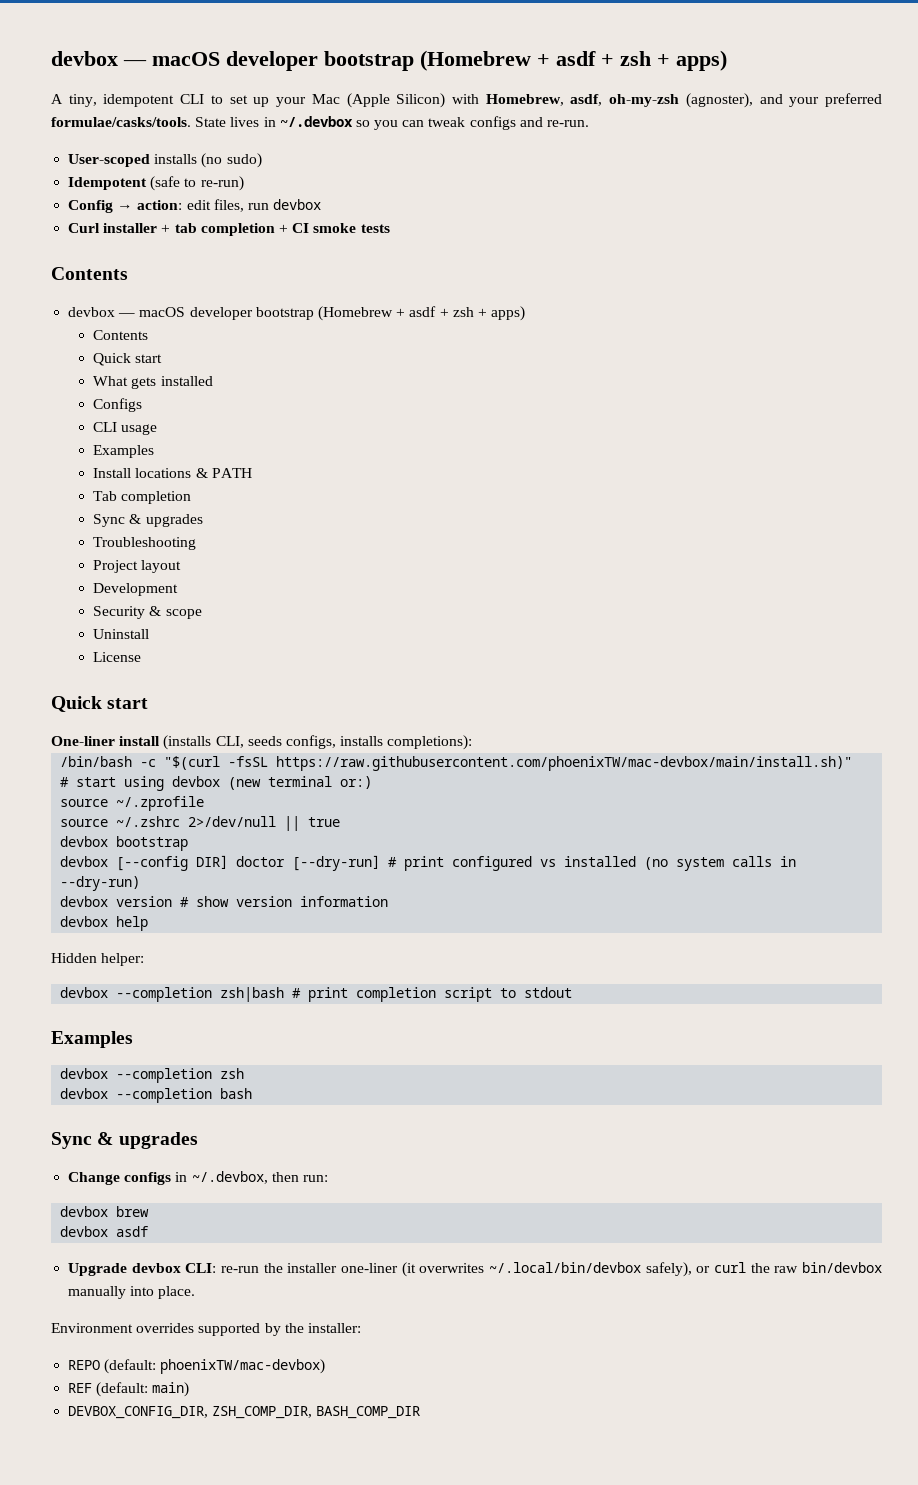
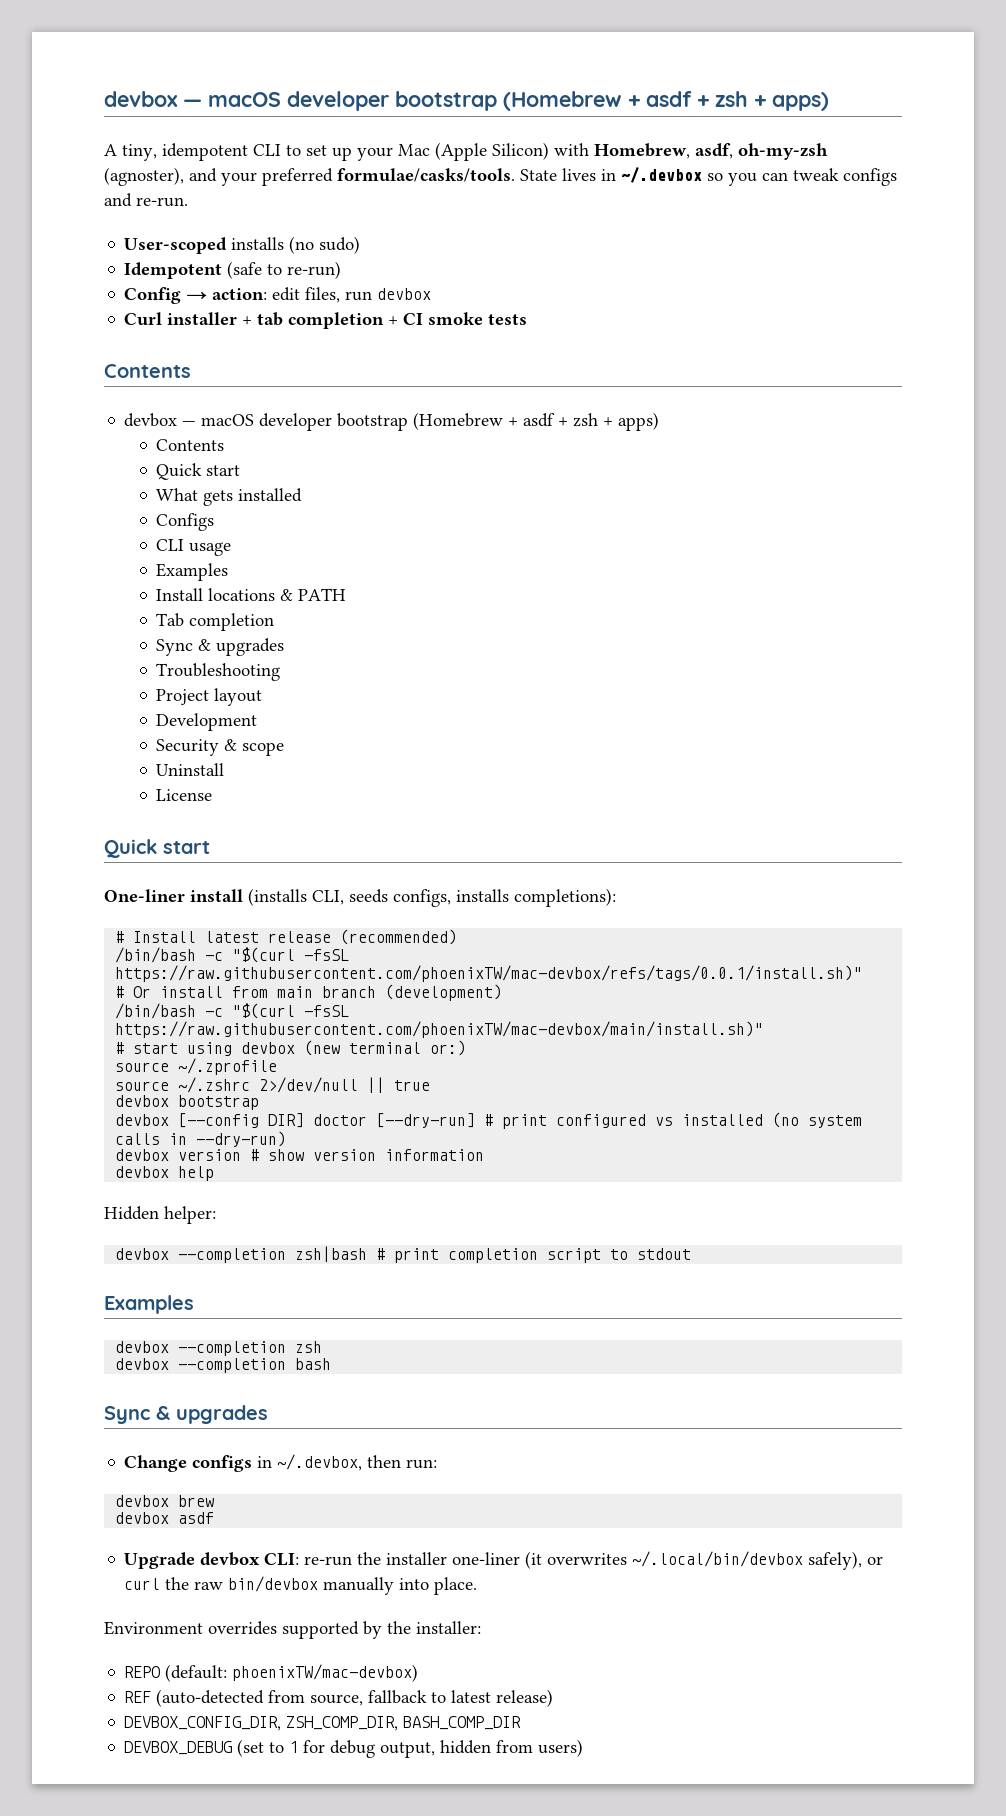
(473, 742) none -> [115,929,458,945] [115,947,350,963] [115,965,863,982] [115,984,503,1001] // # Install latest release (recommended) // /bin/bash -c "$(curl -fsSL https://raw.githubusercontent.com/phoenixTW/mac-devbox/refs/tags/0.0.1/install.sh)" // # Or install from main branch (development)
[96,1382,190,1397] [68,1406,421,1419] (default: main) // DEVBOX_CONFIG_DIR, ZSH_COMP_DIR, BASH_COMP_DIR -> [156,1689,554,1707] [124,1716,522,1731] [124,1739,584,1758] (auto-detected from source, fallback to latest release) // DEVBOX_CONFIG_DIR, ZSH_COMP_DIR, BASH_COMP_DIR // DEVBOX_DEBUG (set to 1 for debug output, hidden from users)

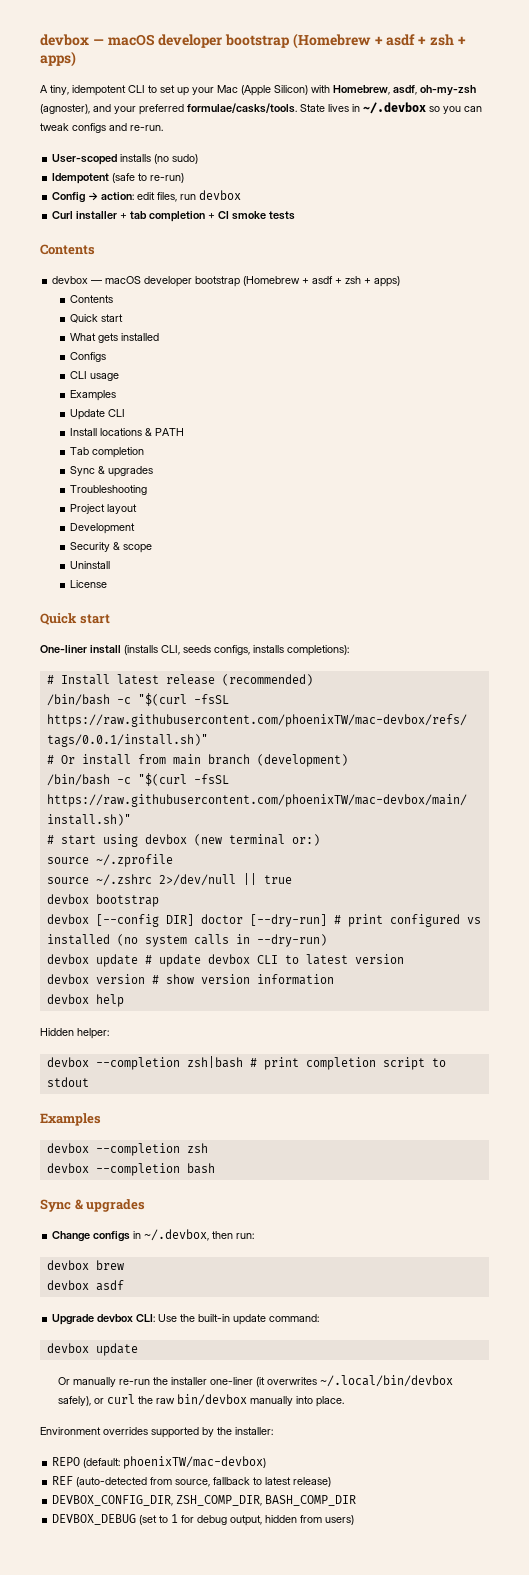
(229, 572) none -> [70,409,126,420] // Update CLI
(287, 1139) none -> [46,954,404,967] // devbox update # update devbox CLI to latest version
(300, 1559) none -> [158,1314,320,1325] [46,1343,138,1356] [58,1377,117,1387] Use the built-in update command: // devbox update // Or manually

